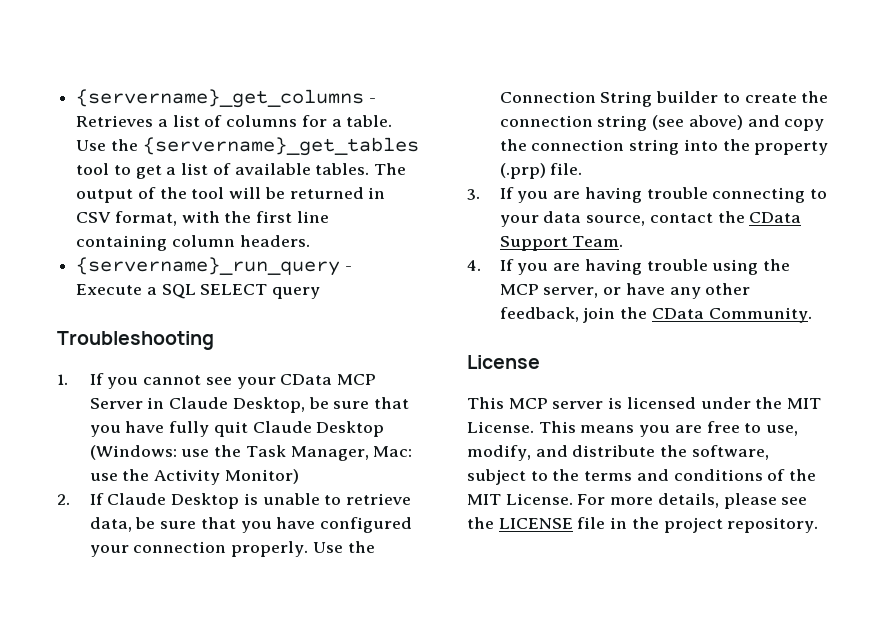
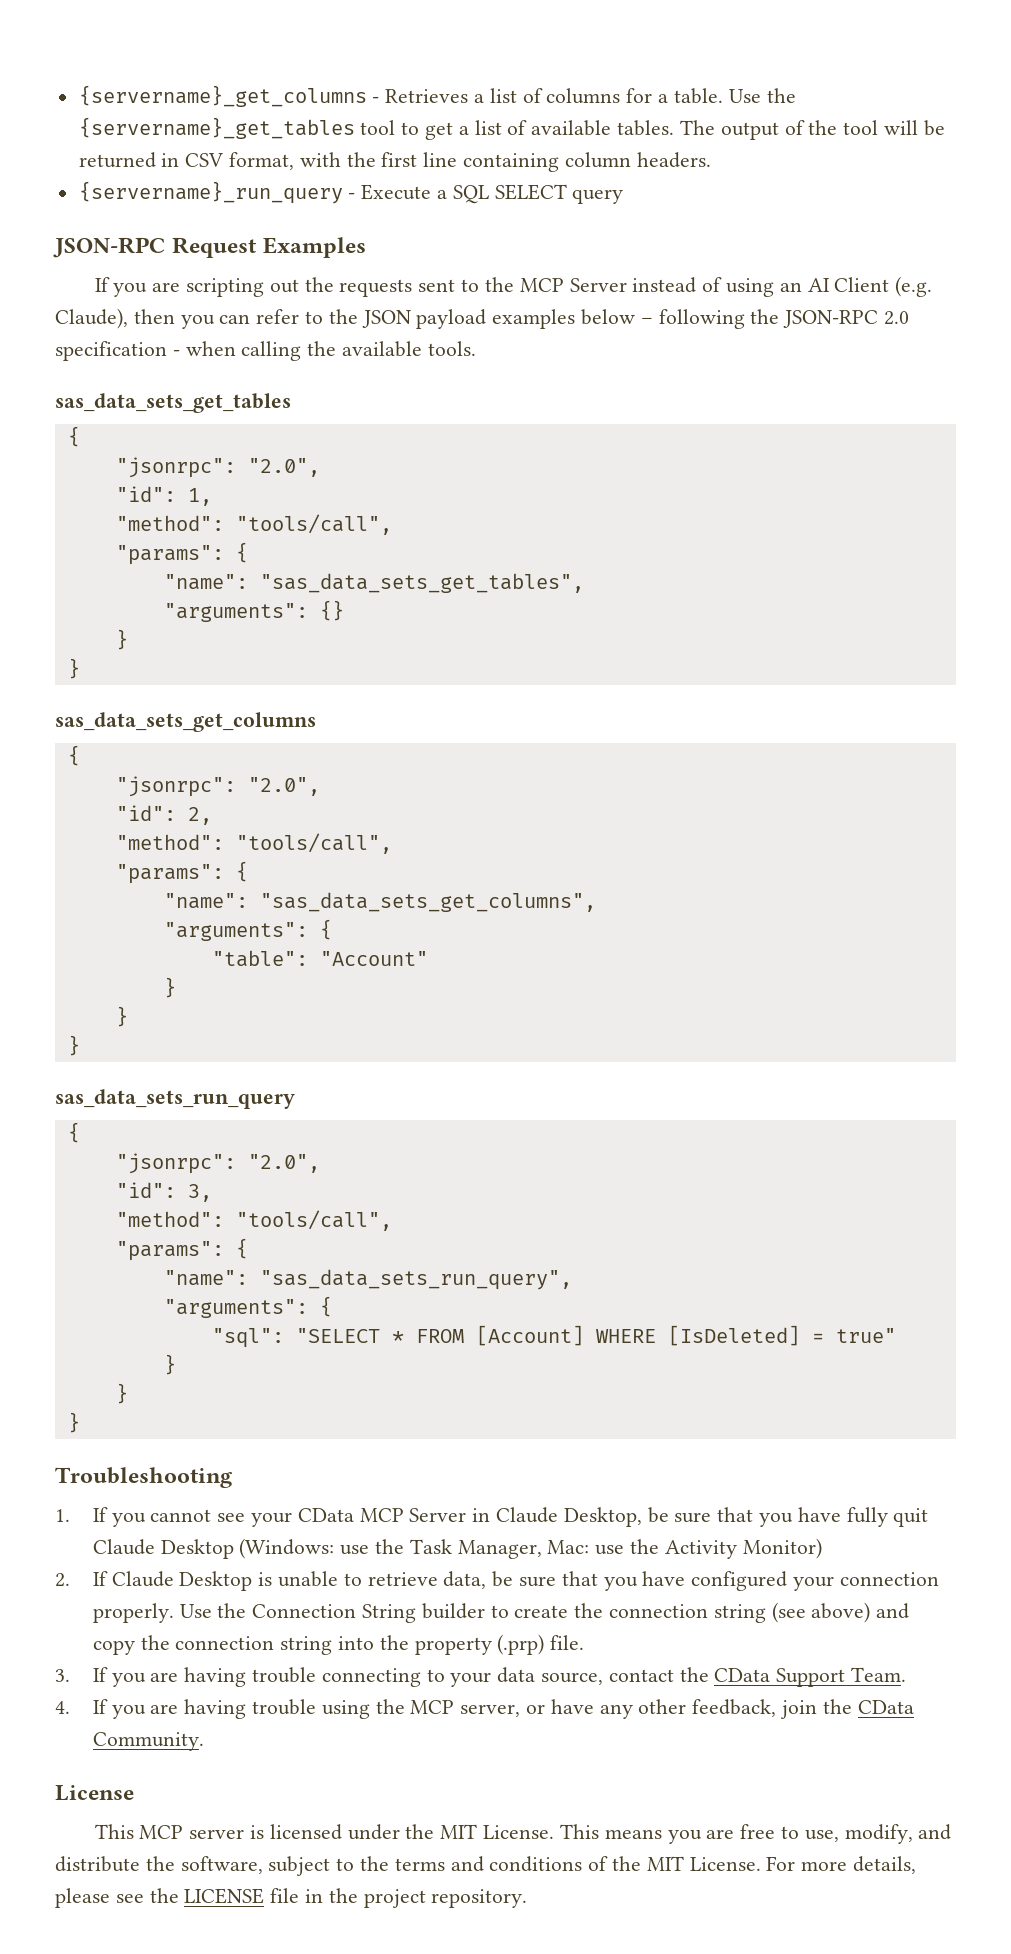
(321, 293) none -> [53,237,366,258] [94,276,933,297] [55,308,910,329] [55,341,476,361] [55,393,291,413] [67,426,80,447] [115,457,320,478] [115,486,212,506] [115,514,392,535] [115,542,248,565] [163,573,584,593] [163,600,344,622] [115,629,128,650] [67,658,80,679] [55,712,316,732] [67,745,80,766] [115,776,320,797] [115,805,212,825] [115,833,392,854] [115,861,248,884] [163,892,596,912] [163,919,332,941] [211,950,428,967] [163,977,176,998] [115,1006,128,1027] [67,1035,80,1056] [55,1089,295,1109] [67,1122,80,1143] [115,1153,320,1174] [115,1182,212,1202] [115,1210,392,1231] [115,1238,248,1261] [163,1269,572,1290] [163,1296,332,1318] [211,1325,896,1348] [163,1354,176,1375] [115,1383,128,1404] [67,1412,80,1433] // JSON-RPC Request Examples // If you are scripting out the requests sent to the MCP Server instead of using an AI Client (e.g. Claude), then you can refer to the JSON payload examples below – following the JSON-RPC 2.0 specification - when calling the available tools. // sas_data_sets_get_tables // { // "jsonrpc": "2.0", // "id": 1, // "method": "tools/call", // "params": { // "name": "sas_data_sets_get_tables", // "arguments": {} // } // } // sas_data_sets_get_columns // { // "jsonrpc": "2.0", // "id": 2, // "method": "tools/call", // "params": { // "name": "sas_data_sets_get_columns", // "arguments": { // "table": "Account" // } // } // } // sas_data_sets_run_query // { // "jsonrpc": "2.0", // "id": 3, // "method": "tools/call", // "params": { // "name": "sas_data_sets_run_query", // "arguments": { // "sql": "SELECT * FROM [Account] WHERE [IsDeleted] = true" // } // } // }

